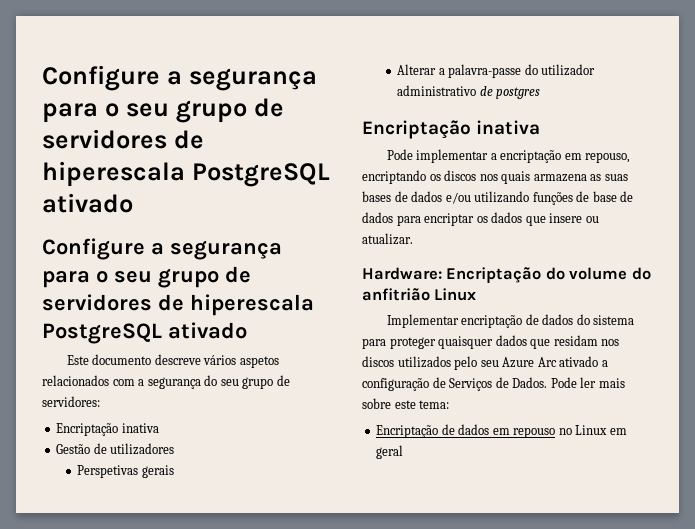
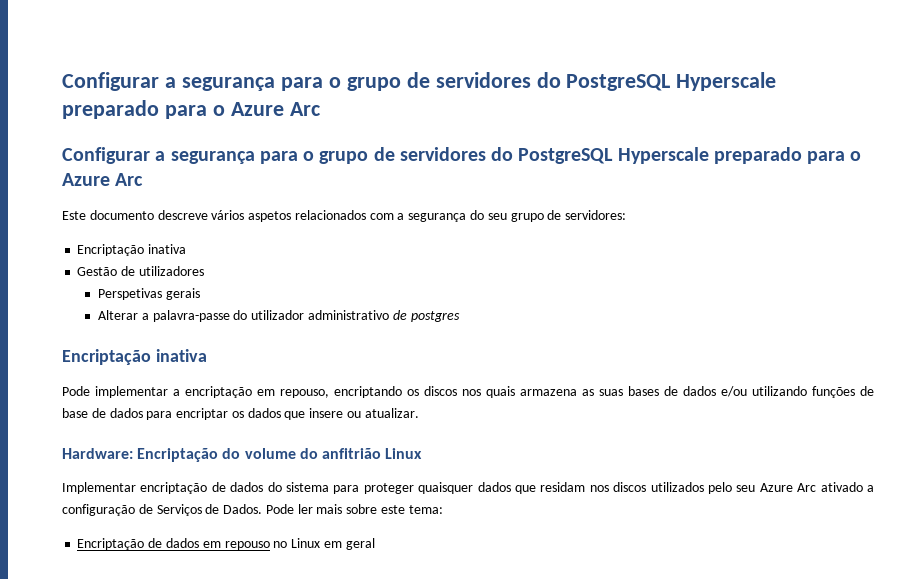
[42,65,317,91] [42,98,284,123] [42,129,204,149] [42,161,330,187] [42,193,133,213] [42,238,282,260] [42,266,251,288] [42,294,314,316] [42,322,247,344] Configure a segurança para o seu grupo de servidores de hiperescala PostgreSQL ativado // Configure a segurança para o seu grupo de servidores de hiperescala PostgreSQL ativado -> [62,72,777,91] [62,100,320,119] [62,147,862,164] [62,173,144,186] Configurar a segurança para o grupo de servidores do PostgreSQL Hyperscale preparado para o Azure Arc // Configurar a segurança para o grupo de servidores do PostgreSQL Hyperscale preparado para o Azure Arc

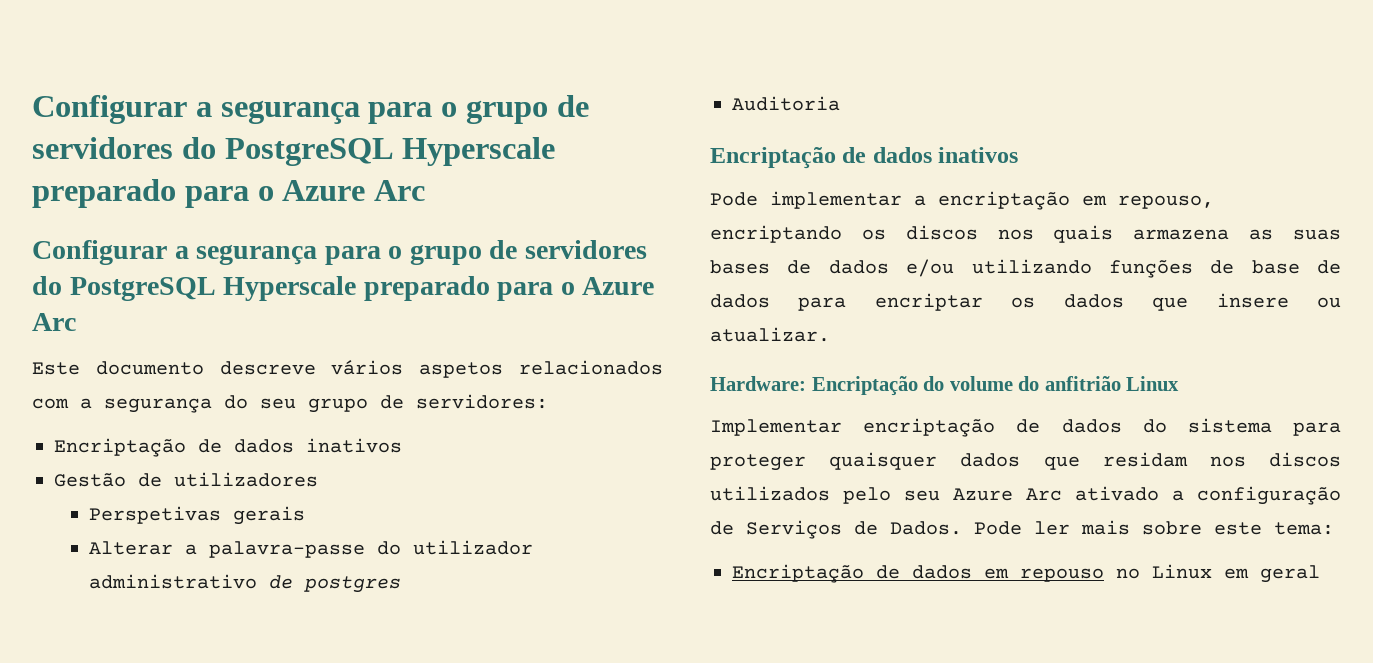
[148,244,187,254] inativa -> [198,438,402,453] de dados inativos
[62,349,207,365] // Encriptação inativa -> [732,96,840,111] [710,147,1019,169] // Auditoria // Encriptação de dados inativos

